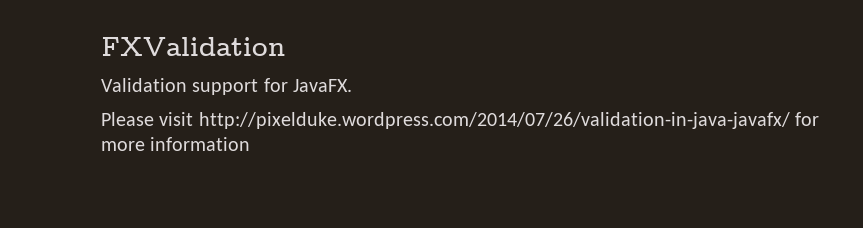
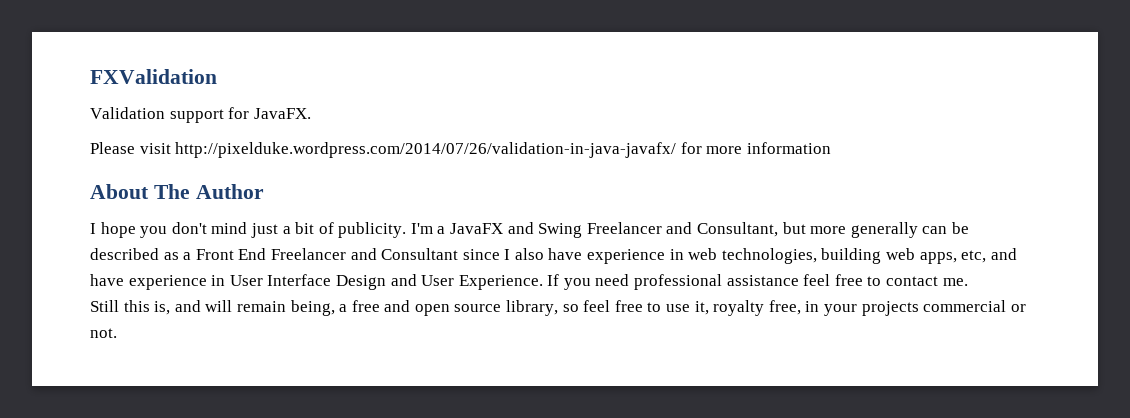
(251, 144) none -> [90,184,264,199] [90,222,969,238] [90,248,1017,264] [90,274,968,290] [90,300,1026,316] [90,328,117,338] // About The Author // I hope you don't mind just a bit of publicity. I'm a JavaFX and Swing Freelancer and Consultant, but more generally can be described as a Front End Freelancer and Consultant since I also have experience in web technologies, building web apps, etc, and have experience in User Interface Design and User Experience. If you need professional assistance feel free to contact me. // Still this is, and will remain being, a free and open source library, so feel free to use it, royalty free, in your projects commercial or not.

